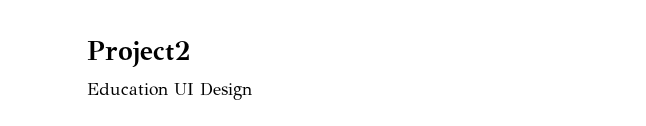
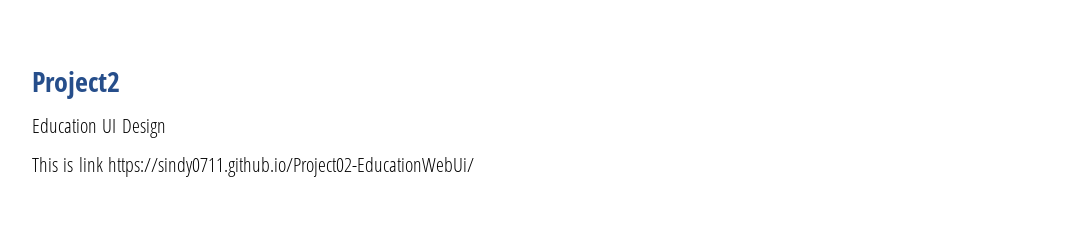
(252, 91) none -> [32,157,474,177] // This is link https://sindy0711.github.io/Project02-EducationWebUi/

